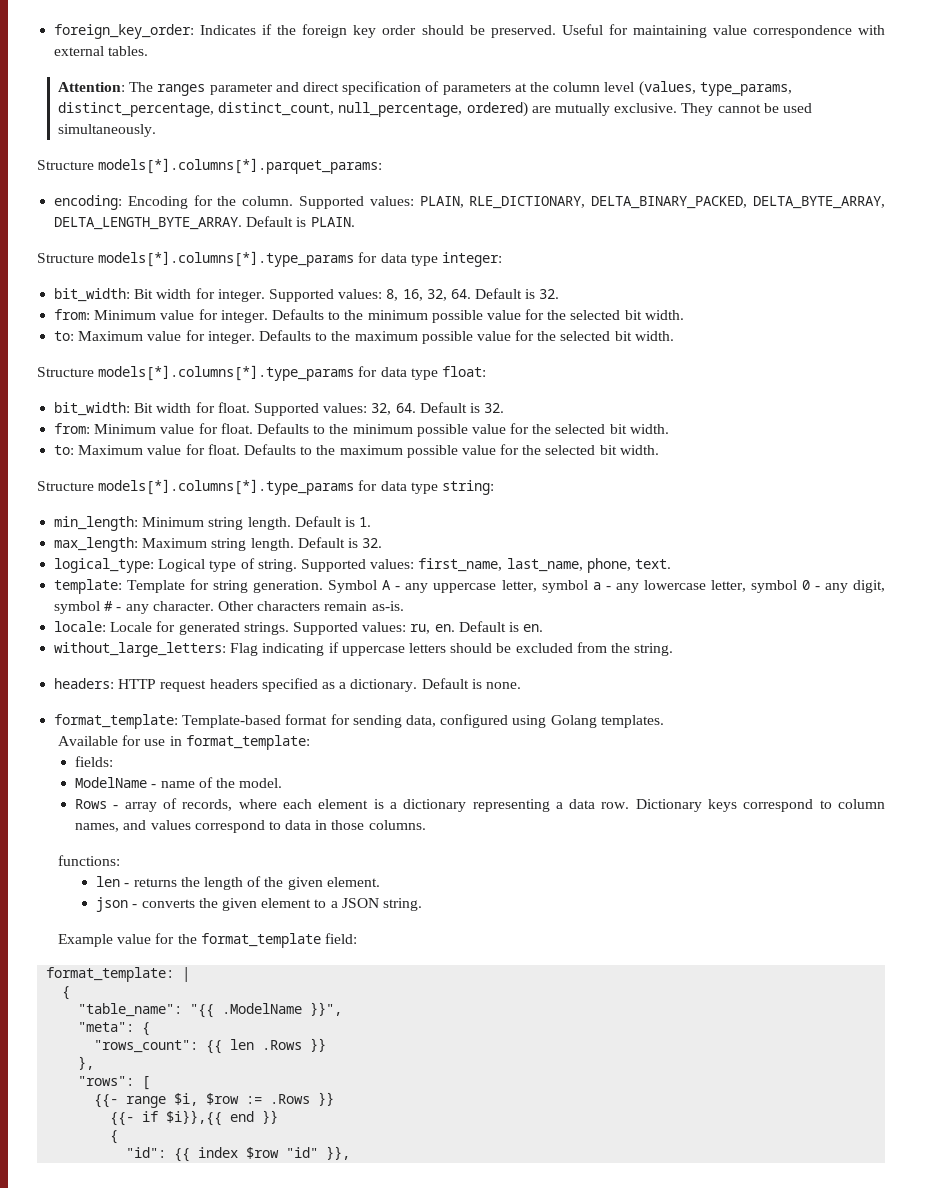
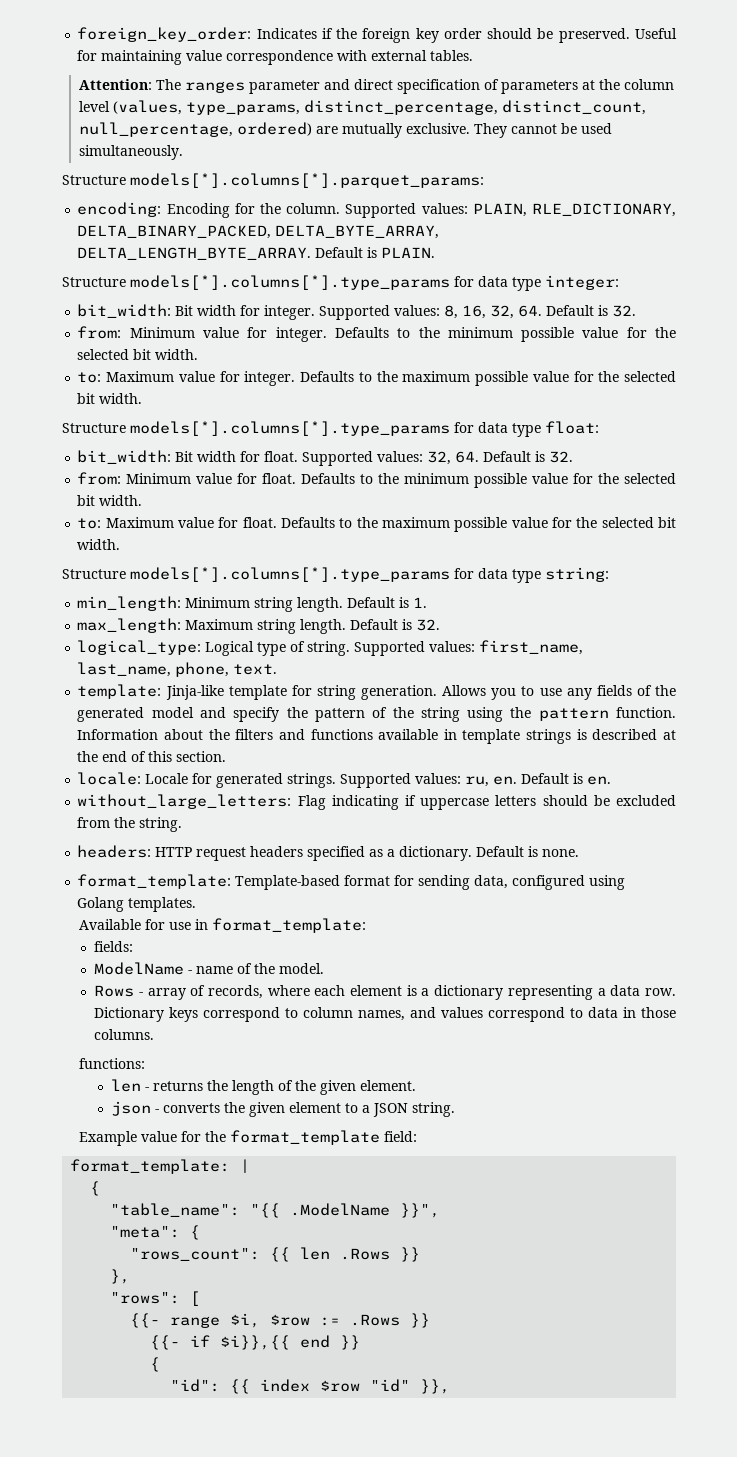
[127,580,186,593] Template -> [165,685,287,700] Jinja-like template
[328,580,886,593] [54,601,404,614] Symbol A - any uppercase letter, symbol a - any lowercase letter, symbol 0 - any digit, symbol # - any character. Other characters remain as-is. -> [442,685,677,700] [77,707,676,722] [77,729,676,744] [77,751,227,762] Allows you to use any fields of the generated model and specify the pattern of the string using the pattern function. Information about the filters and functions available in template strings is described at the end of this section.

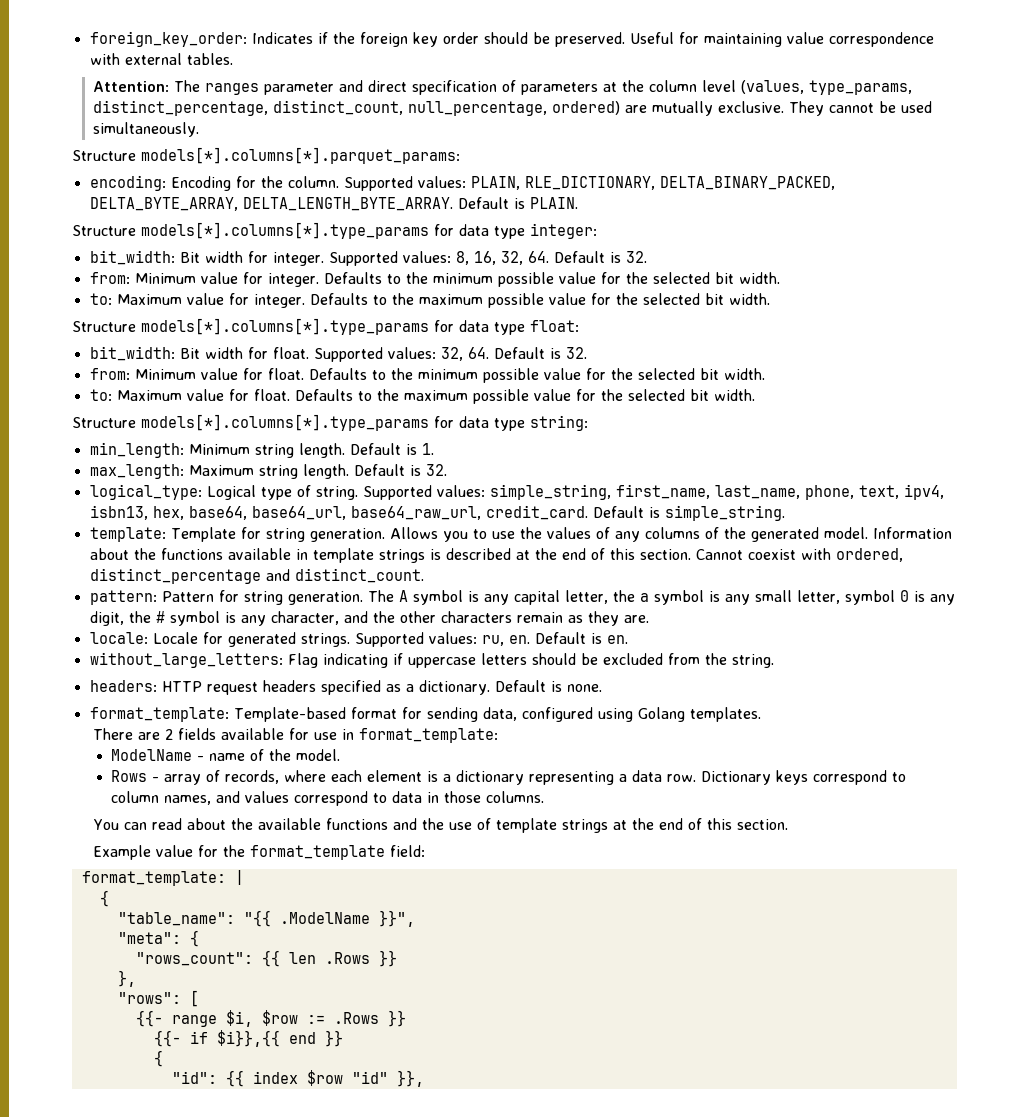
(476, 646) none -> [489,484,611,500] simple_string,
[233,664,278,675] text. -> [858,484,944,500] [89,505,785,521] text, ipv4, isbn13, hex, base64, base64_url, base64_raw_url, credit_card. Default is simple_string.
[165,685,287,700] Jinja-like template -> [170,527,236,542] Template
[566,685,677,700] [77,707,676,722] any fields of the generated model and specify the pattern of the string using the pattern function. -> [519,527,868,542] the values of any columns of the generated model.
[235,729,305,740] filters and -> (156, 554) none
(227, 756) none -> [695,548,903,562] [89,568,424,584] [89,590,955,605] [89,611,649,626] Cannot coexist with ordered, distinct_percentage and distinct_count. // pattern: Pattern for string generation. The A symbol is any capital letter, the a symbol is any small letter, symbol 0 is any digit, the # symbol is any character, and the other characters remain as they are.
[78,919,141,930] Available -> [93,728,285,740] There are 2 fields available
[94,941,134,952] // fields: -> (499, 735) none
[78,1058,145,1069] [110,1079,416,1095] [110,1101,455,1117] functions: // len - returns the length of the given element. // json - converts the given element to a JSON string. -> [93,818,789,833] You can read about the available functions and the use of template strings at the end of this section.

